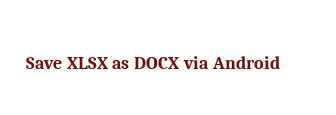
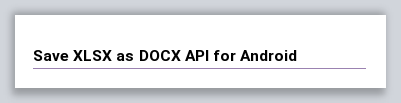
[182,56,209,69] via -> [184,50,236,61] API for

